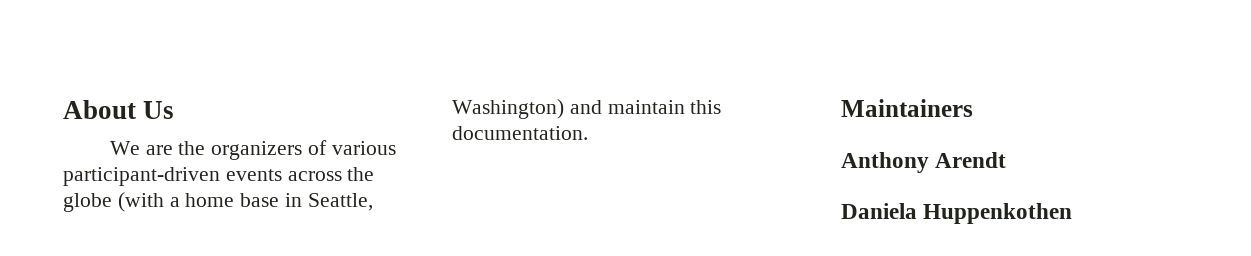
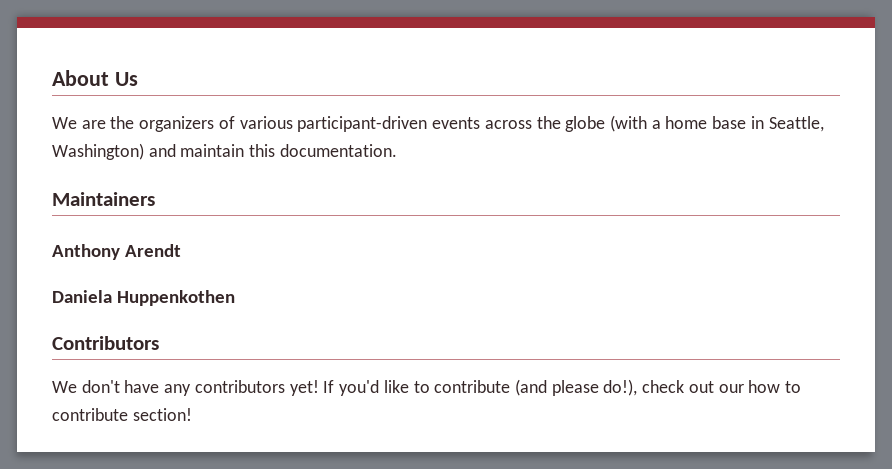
(1073, 213) none -> [52,336,159,350] [52,379,802,396] [52,408,192,421] // Contributors // We don't have any contributors yet! If you'd like to contribute (and please do!), check out our how to contribute section!

